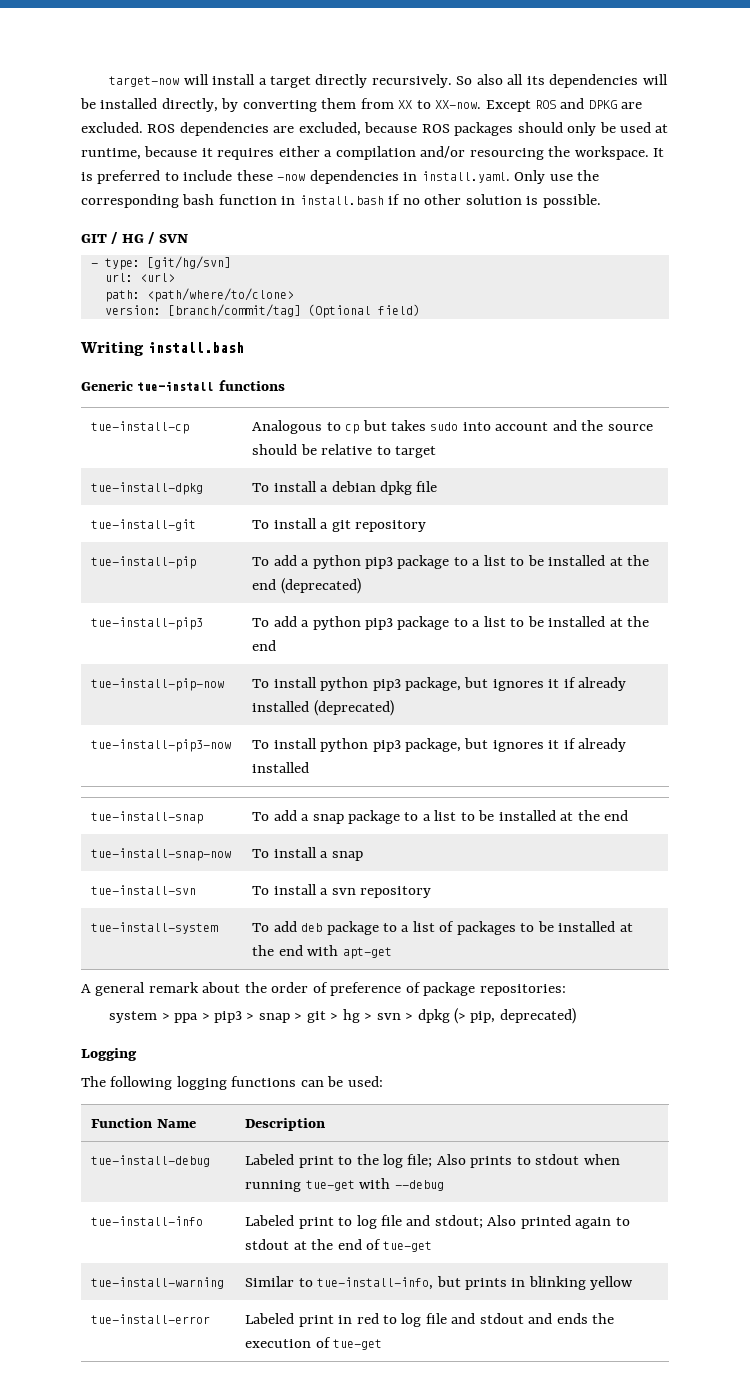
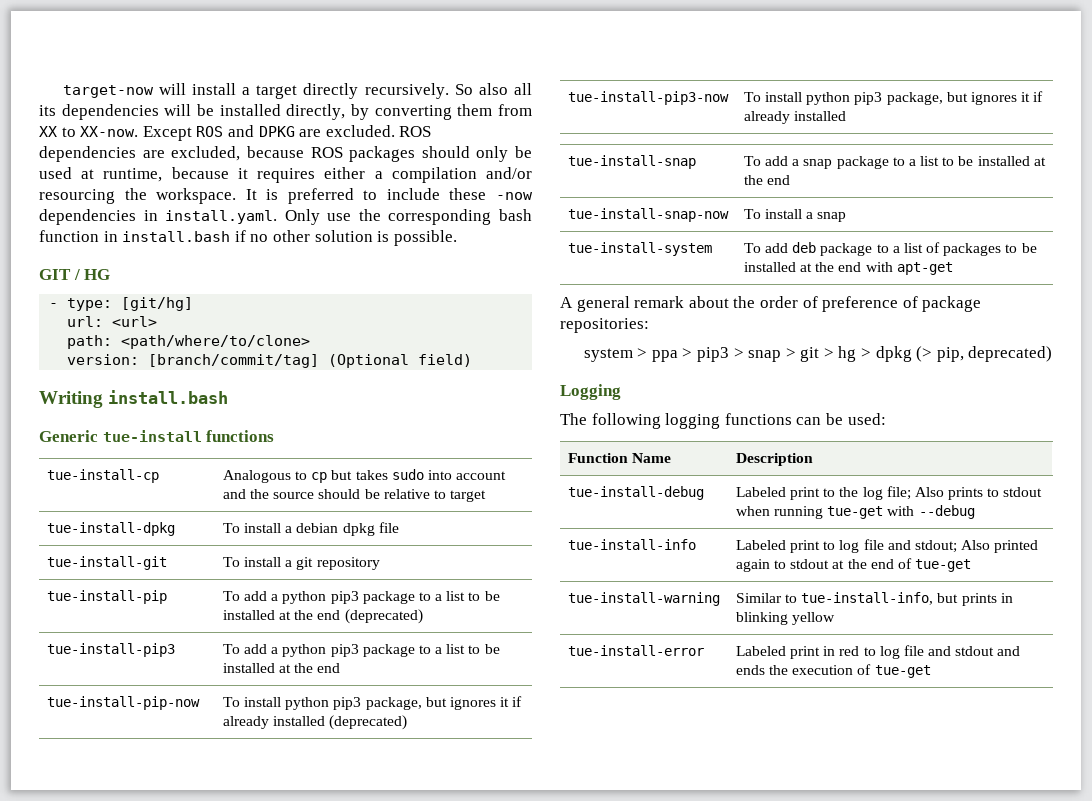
[148,232,188,244] / SVN -> (111, 274) none
[146,256,231,269] [git/hg/svn] -> [121,297,194,311] [git/hg]
[91,885,197,895] [252,884,431,898] // tue-install-svn | To install a svn repository -> (847, 217) none
[376,1012,414,1020] svn > -> (872, 353) none

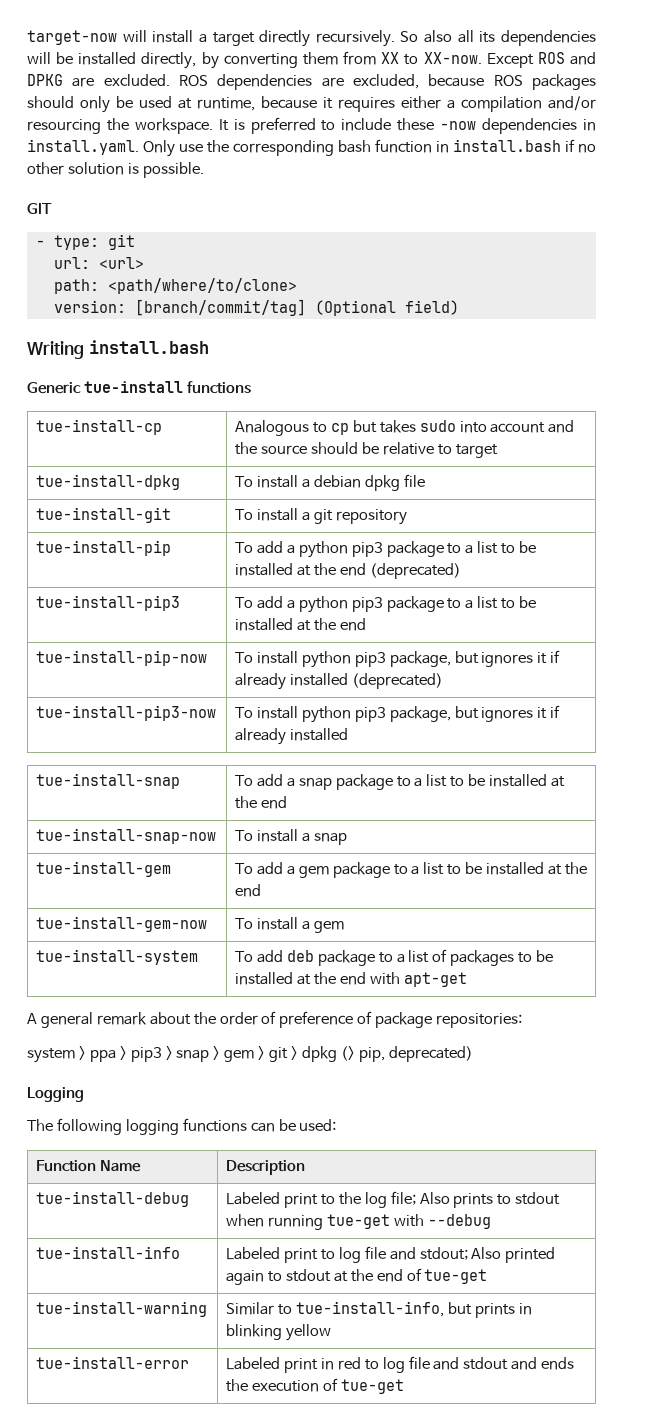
[73,269,111,280] / HG -> (52, 208) none
[121,297,194,311] [git/hg] -> [107,234,135,250] git
(847, 217) none -> [36,861,172,877] [235,862,587,878] [235,884,262,897] [36,916,208,932] [235,917,344,933] // tue-install-gem | To add a gem package to a list to be installed at the end // tue-install-gem-now | To install a gem
[800,346,857,362] git > hg -> [224,1046,289,1062] gem > git

